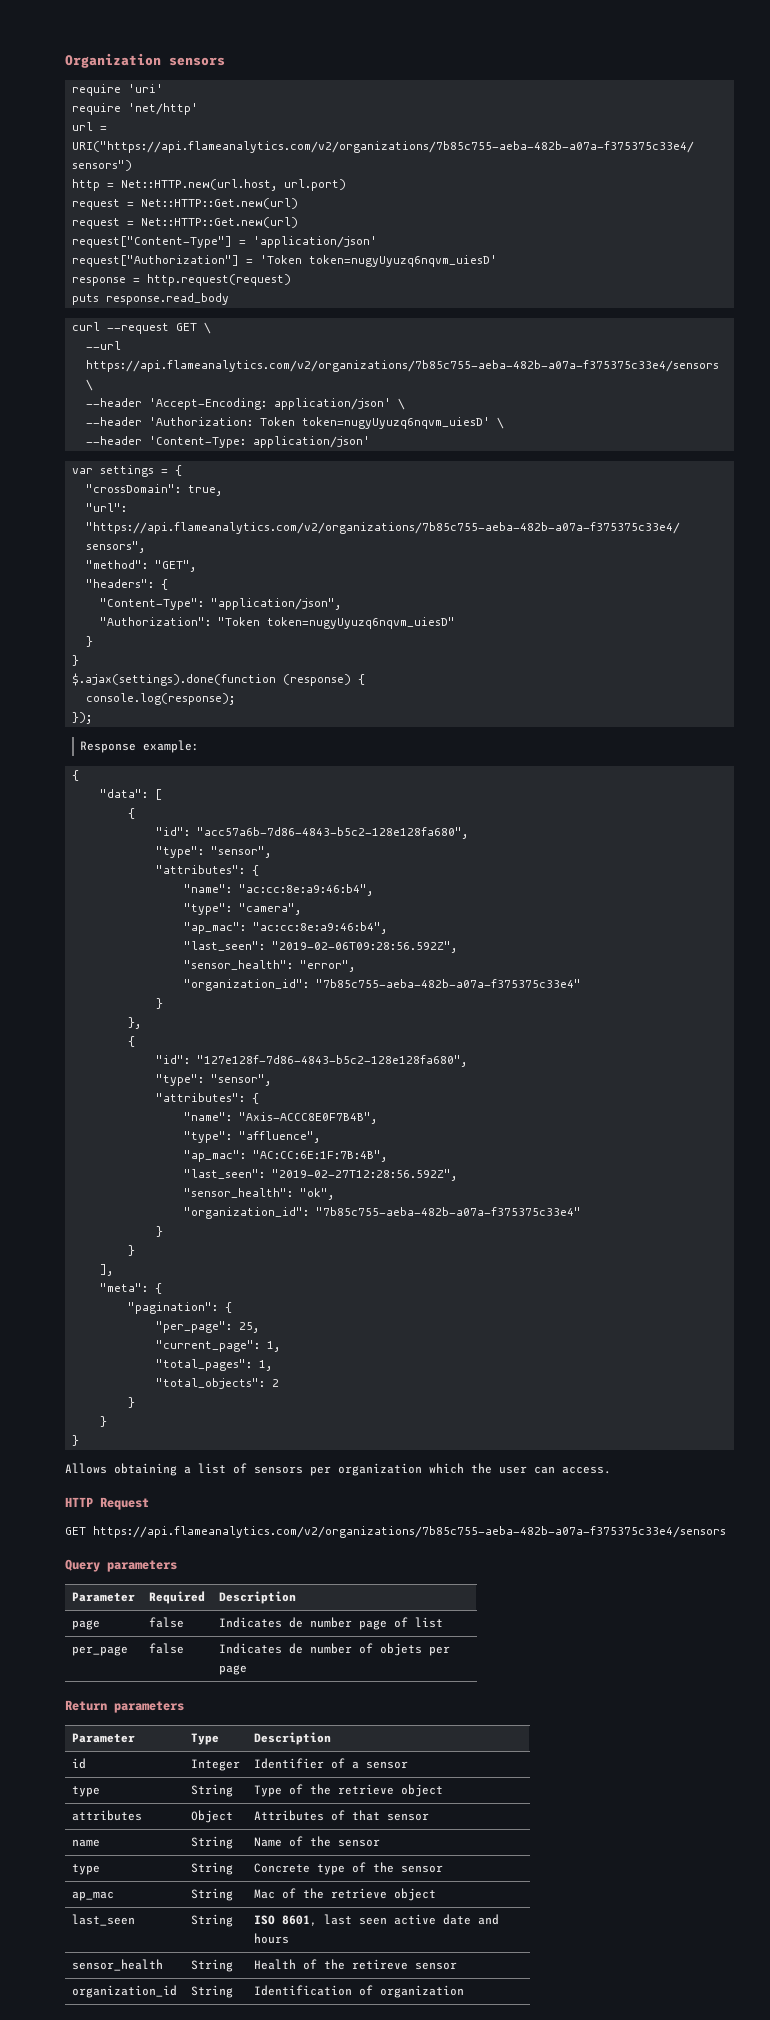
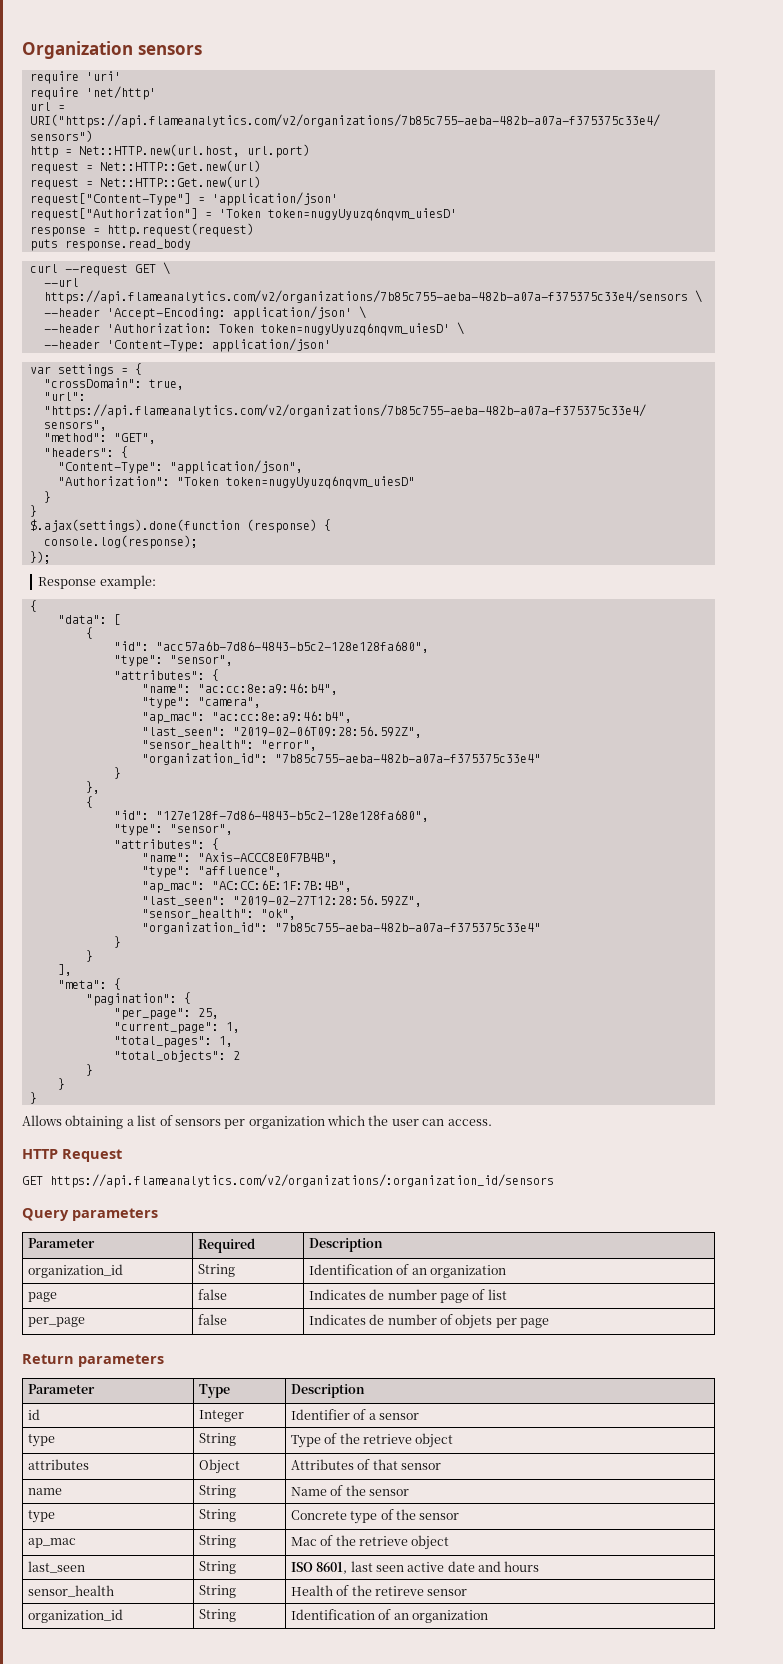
[93,1526,726,1538] https://api.flameanalytics.com/v2/organizations/7b85c755-aeba-482b-a07a-f375375c33e4/sensors -> [50,1174,554,1188] https://api.flameanalytics.com/v2/organizations/:organization_id/sensors
(296, 1597) none -> [27,1264,123,1278] [197,1264,235,1277] [308,1264,506,1278] // organization_id | String | Identification of an organization
(373, 1990) none -> [393,1613,409,1620] an

